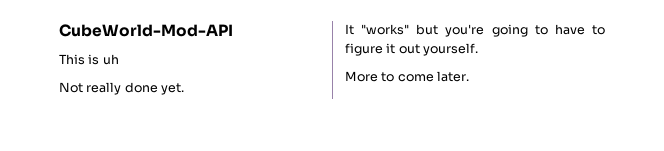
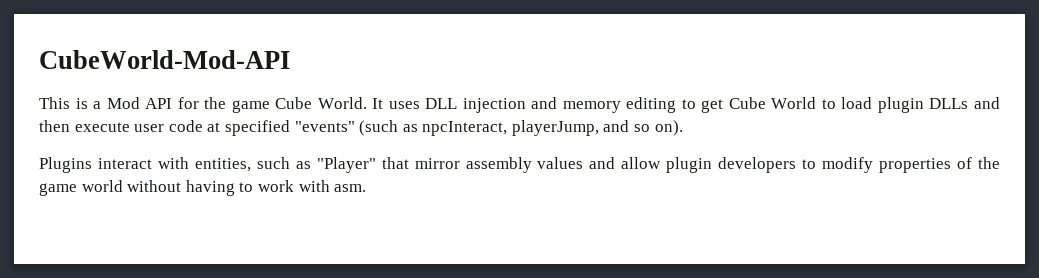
[102,54,119,65] [59,82,185,95] [345,24,605,37] [345,43,479,56] [345,71,470,82] uh // Not really done yet. // It "works" but you're going to have to figure it out yourself. // More to come later. -> [93,97,1000,113] [39,120,683,136] [39,157,1000,173] [39,180,367,196] a Mod API for the game Cube World. It uses DLL injection and memory editing to get Cube World to load plugin DLLs and then execute user code at specified "events" (such as npcInteract, playerJump, and so on). // Plugins interact with entities, such as "Player" that mirror assembly values and allow plugin developers to modify properties of the game world without having to work with asm.

